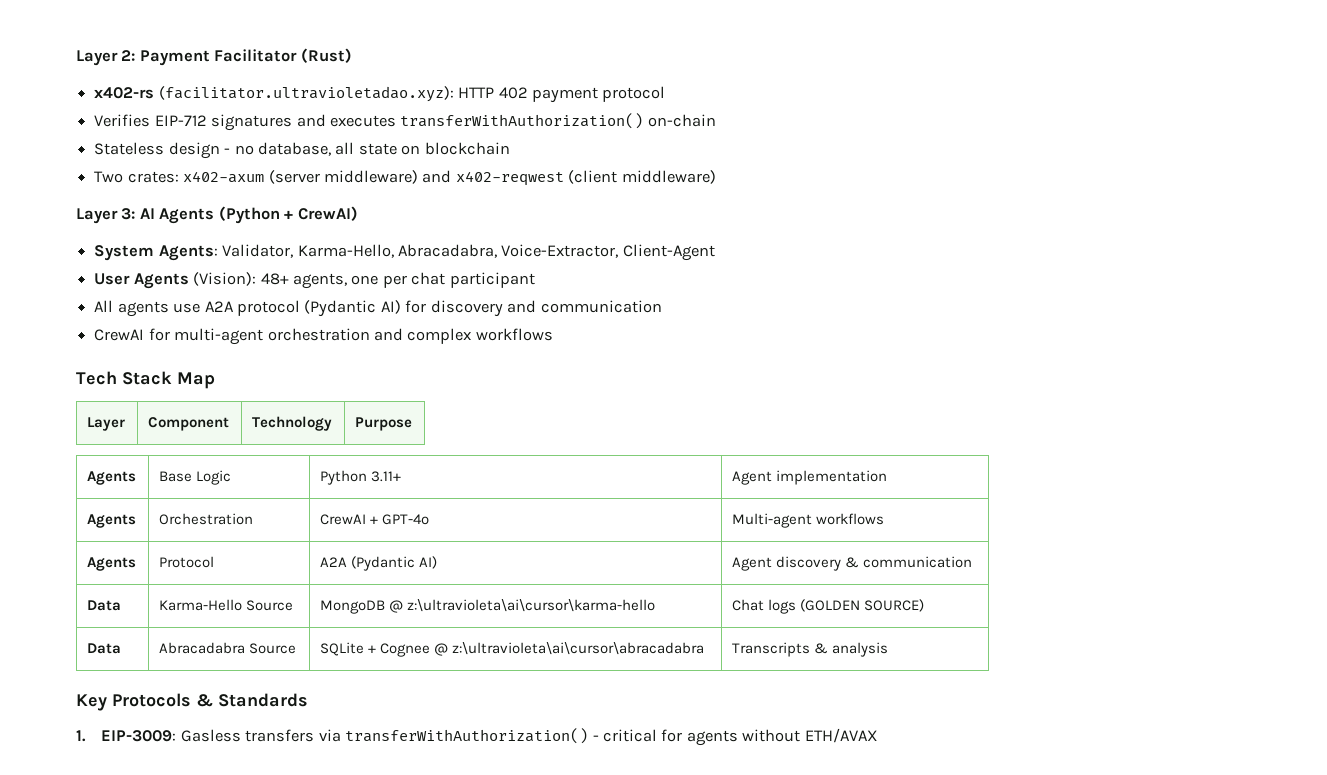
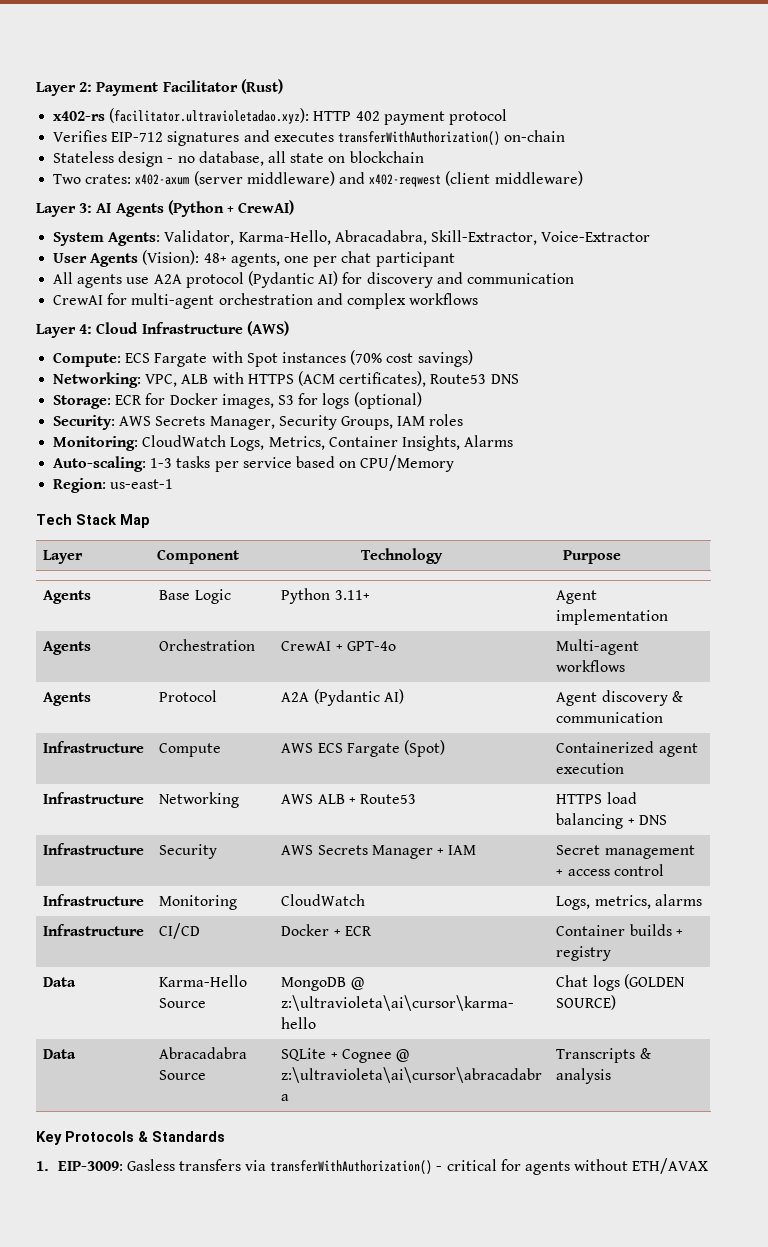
[501,244,715,261] Voice-Extractor, Client-Agent -> [430,230,651,245] Skill-Extractor, Voice-Extractor
(553, 334) none -> [36,321,289,338] [53,350,473,367] [53,371,519,388] [53,392,422,409] [53,414,464,430] [53,435,514,451] [53,455,455,472] [53,478,174,493] // Layer 4: Cloud Infrastructure (AWS) // Compute: ECS Fargate with Spot instances (70% cost savings) // Networking: VPC, ALB with HTTPS (ACM certificates), Route53 DNS // Storage: ECR for Docker images, S3 for logs (optional) // Security: AWS Secrets Manager, Security Groups, IAM roles // Monitoring: CloudWatch Logs, Metrics, Container Insights, Alarms // Auto-scaling: 1-3 tasks per service based on CPU/Memory // Region: us-east-1
(973, 562) none -> [43,741,145,753] [159,743,222,757] [281,740,445,757] [556,741,698,757] [556,763,625,774] [43,792,145,804] [159,792,240,808] [281,794,416,804] [556,792,637,804] [556,813,667,829] [43,843,145,855] [159,844,218,859] [281,845,477,859] [556,845,695,859] [556,864,664,876] [43,894,145,906] [159,895,238,910] [281,894,366,906] [556,894,702,910] [43,924,145,936] [159,923,201,939] [281,924,372,936] [556,924,683,936] [556,946,612,961] // Infrastructure | Compute | AWS ECS Fargate (Spot) | Containerized agent execution // Infrastructure | Networking | AWS ALB + Route53 | HTTPS load balancing + DNS // Infrastructure | Security | AWS Secrets Manager + IAM | Secret management + access control // Infrastructure | Monitoring | CloudWatch | Logs, metrics, alarms // Infrastructure | CI/CD | Docker + ECR | Container builds + registry

